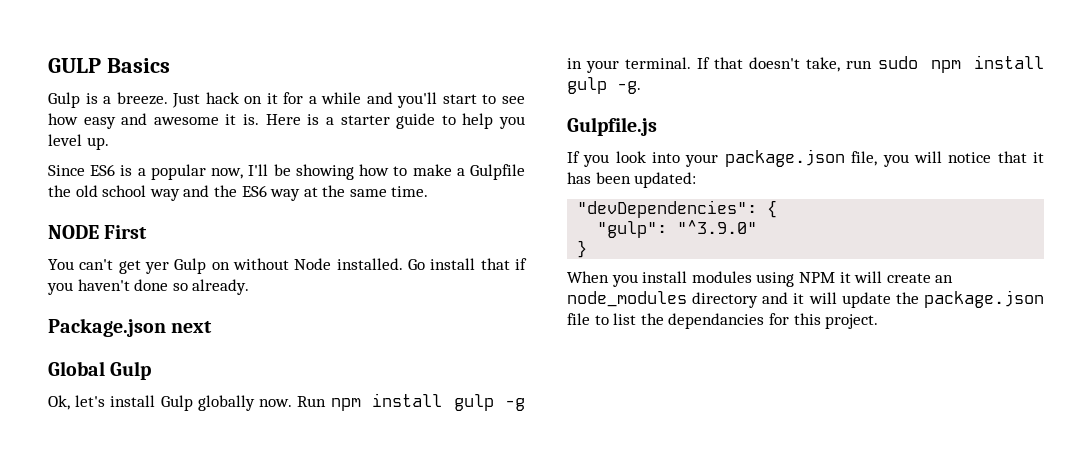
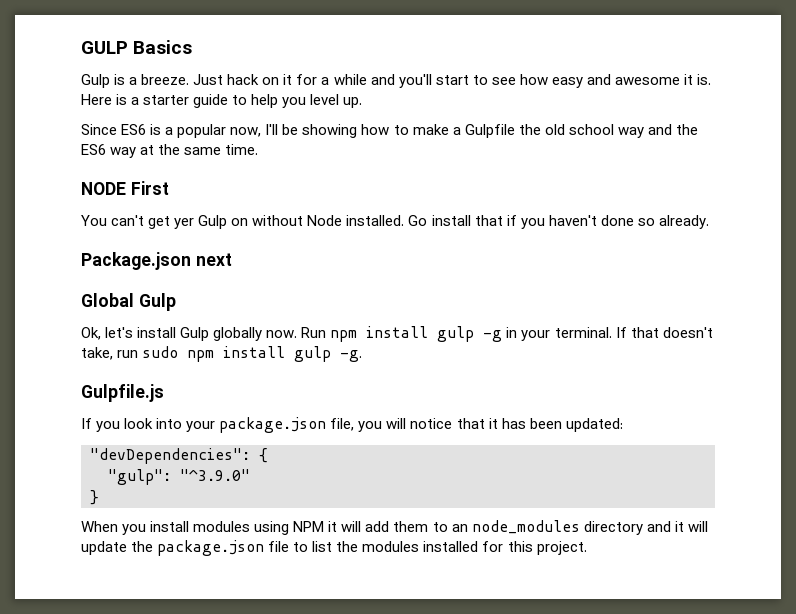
[886,273,931,283] create -> [365,521,448,532] add them to
[668,313,765,329] dependancies -> [362,541,479,552] modules installed

